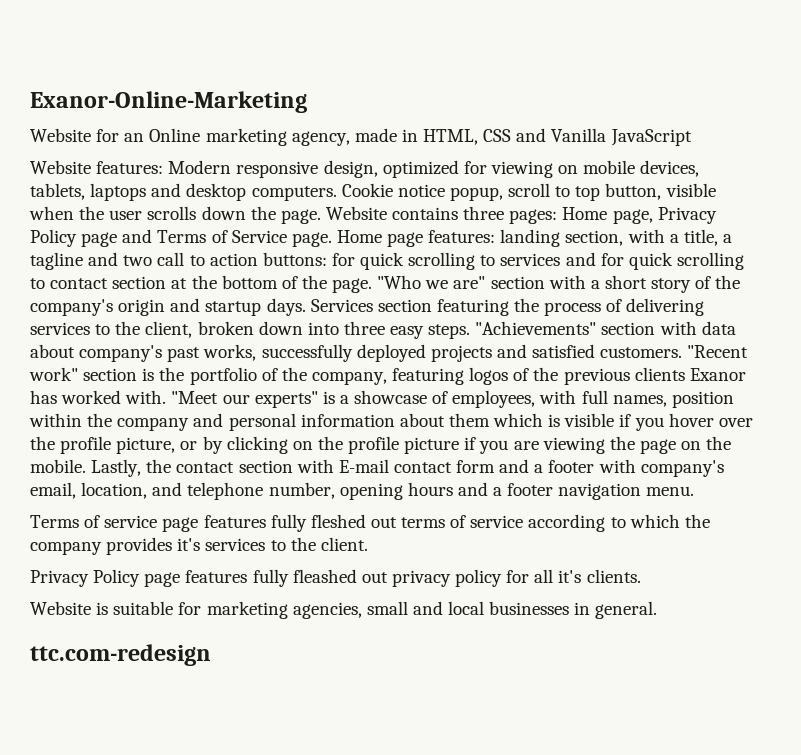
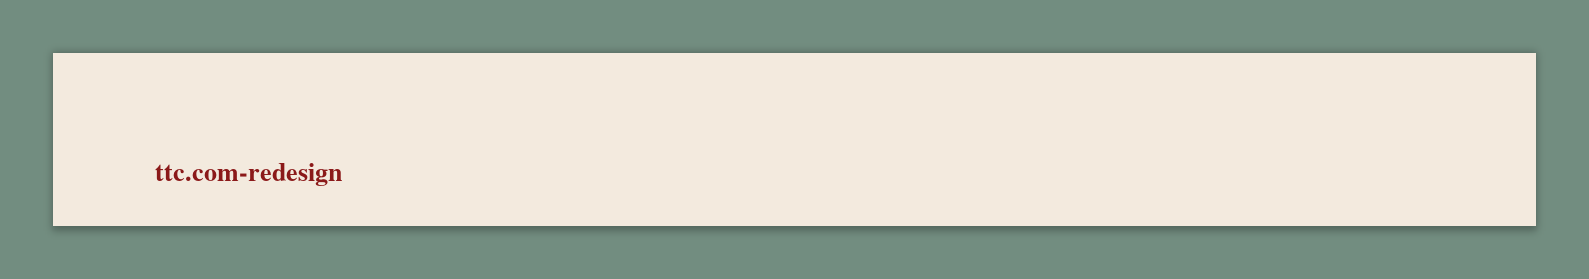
[30,91,307,113] [30,128,692,146] [30,160,700,178] [30,183,716,201] [29,206,717,224] [30,229,732,247] [30,252,744,270] [30,275,741,293] [30,298,705,316] [30,321,736,339] [30,344,749,362] [29,367,746,385] [30,390,734,408] [29,413,753,431] [30,436,732,454] [30,459,724,477] [30,482,695,500] [30,514,710,532] [30,537,368,555] [30,569,641,587] [30,601,658,619] Exanor-Online-Marketing // Website for an Online marketing agency, made in HTML, CSS and Vanilla JavaScript // Website features: Modern responsive design, optimized for viewing on mobile devices, tablets, laptops and desktop computers. Cookie notice popup, scroll to top button, visible when the user scrolls down the page. Website contains three pages: Home page, Privacy Policy page and Terms of Service page. Home page features: landing section, with a title, a tagline and two call to action buttons: for quick scrolling to services and for quick scrolling to contact section at the bottom of the page. "Who we are" section with a short story of the company's origin and startup days. Services section featuring the process of delivering services to the client, broken down into three easy steps. "Achievements" section with data about company's past works, successfully deployed projects and satisfied customers. "Recent work" section is the portfolio of the company, featuring logos of the previous clients Exanor has worked with. "Meet our experts" is a showcase of employees, with full names, position within the company and personal information about them which is visible if you hover over the profile picture, or by clicking on the profile picture if you are viewing the page on the mobile. Lastly, the contact section with E-mail contact form and a footer with company's email, location, and telephone number, opening hours and a footer navigation menu. // Terms of service page features fully fleshed out terms of service according to which the company provides it's services to the client. // Privacy Policy page features fully fleashed out privacy policy for all it's clients. // Website is suitable for marketing agencies, small and local businesses in general. // -> (155, 174) none

